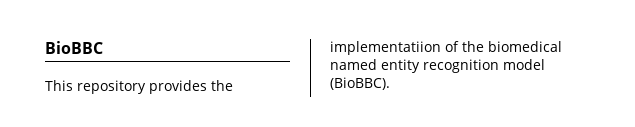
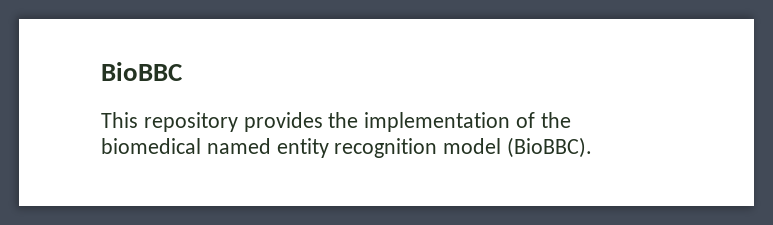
[330,41,441,55] implementatiion -> [364,112,511,132] implementation

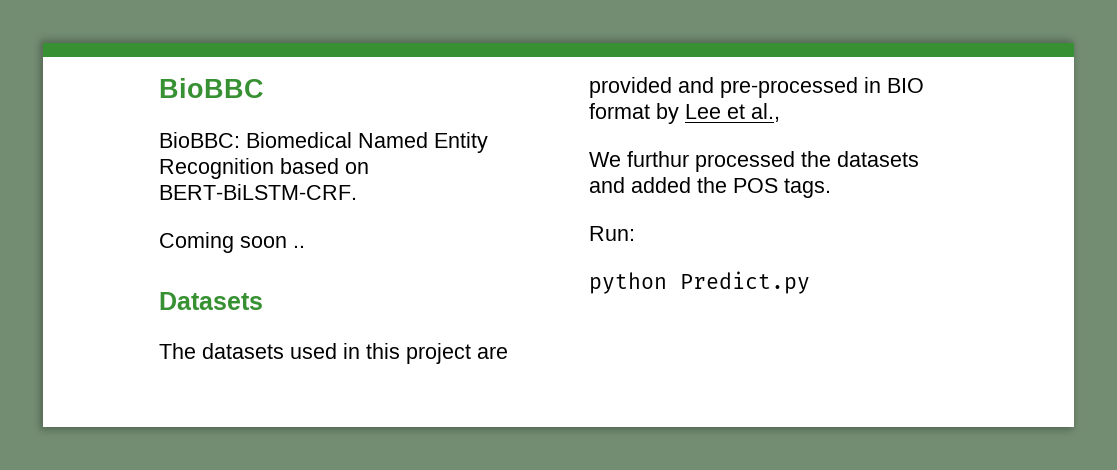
[101,112,571,132] [101,137,593,158] This repository provides the implementation of the biomedical named entity recognition model (BioBBC). -> [159,132,488,153] [159,158,369,179] [159,184,357,200] [159,232,305,253] [159,292,263,310] [159,343,508,364] [589,77,924,98] [589,103,780,124] [589,151,919,172] [589,177,831,198] [589,226,635,241] [589,271,810,294] BioBBC: Biomedical Named Entity Recognition based on BERT-BiLSTM-CRF. // Coming soon .. // Datasets // The datasets used in this project are provided and pre-processed in BIO format by Lee et al., // We furthur processed the datasets and added the POS tags. // Run: // python Predict.py

